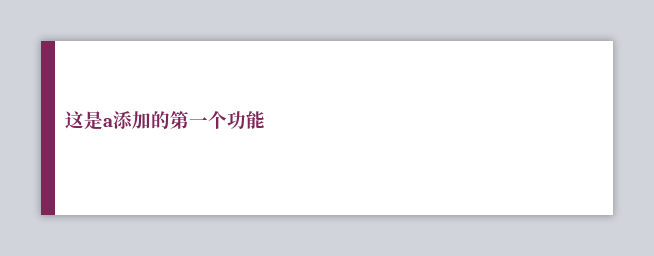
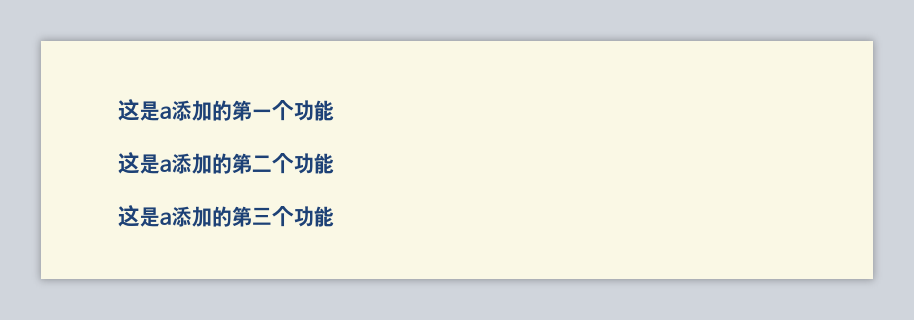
(265, 120) none -> [118,152,334,174] [118,205,334,227] // 这是a添加的第二个功能 // 这是a添加的第三个功能

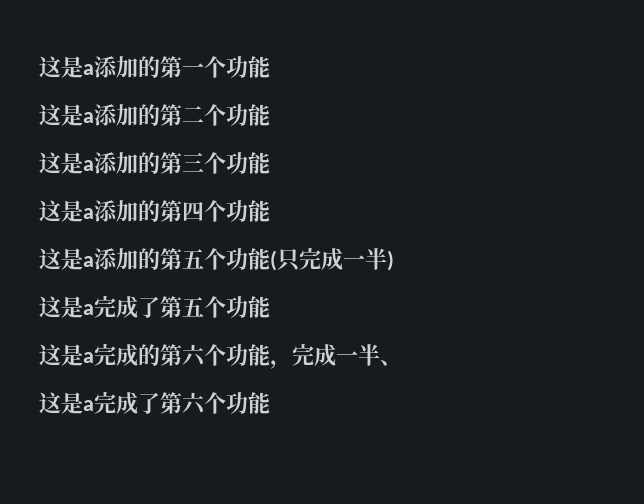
(334, 216) none -> [39,200,270,222] [39,248,394,271] [39,296,270,319] [39,344,402,369] [39,392,270,415] // 这是a添加的第四个功能 // 这是a添加的第五个功能(只完成一半) // 这是a完成了第五个功能 // 这是a完成的第六个功能，完成一半、 // 这是a完成了第六个功能

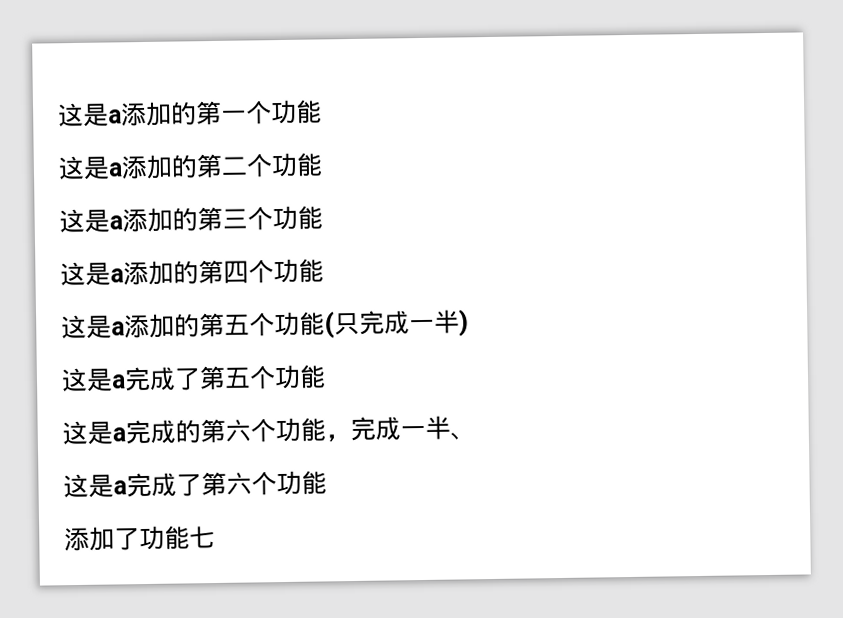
(270, 403) none -> [64,525,215,552] // 添加了功能七

